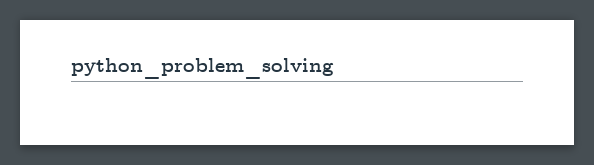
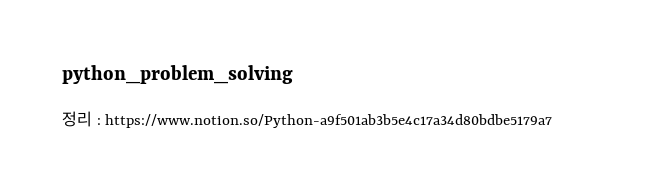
(334, 68) none -> [62,111,553,128] // 정리 : https://www.notion.so/Python-a9f501ab3b5e4c17a34d80bdbe5179a7

